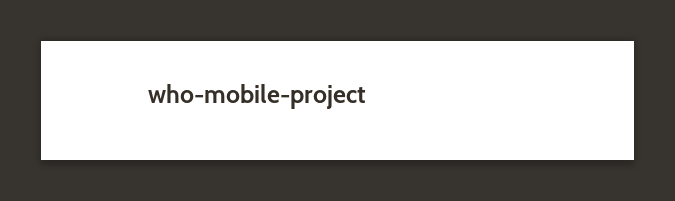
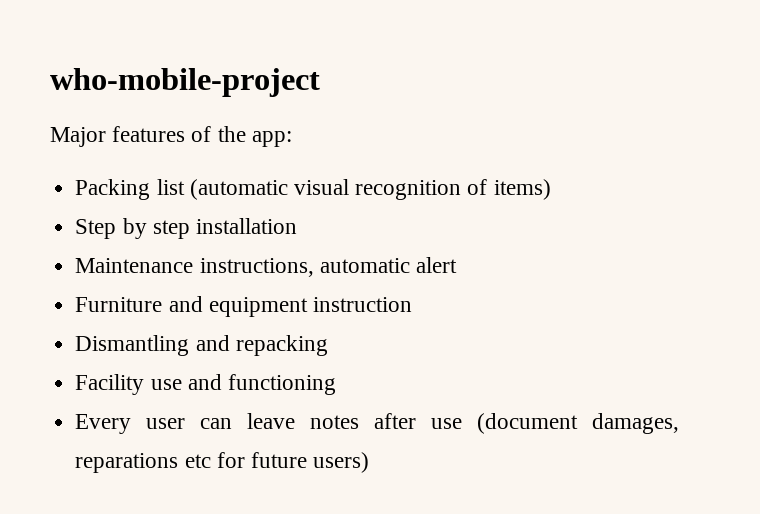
(366, 96) none -> [50,126,292,147] [75,179,551,200] [75,218,297,239] [75,257,457,277] [75,296,412,317] [75,335,328,356] [75,374,336,395] [75,413,679,434] [75,452,370,473] // Major features of the app: // Packing list (automatic visual recognition of items) // Step by step installation // Maintenance instructions, automatic alert // Furniture and equipment instruction // Dismantling and repacking // Facility use and functioning // Every user can leave notes after use (document damages, reparations etc for future users)

